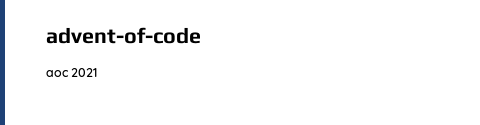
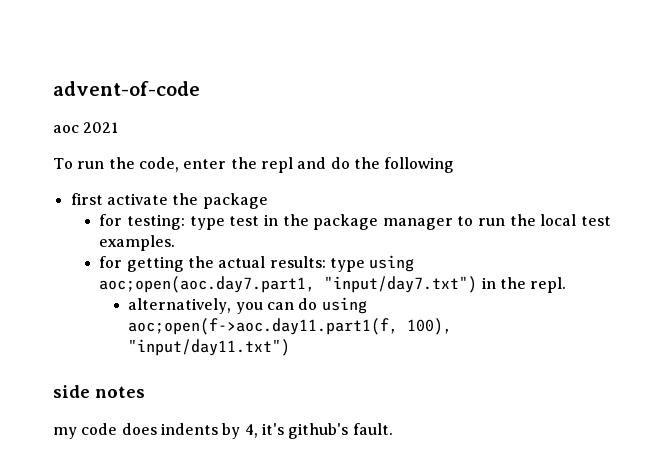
(98, 72) none -> [53,157,455,173] [70,193,268,209] [99,214,612,230] [99,235,176,251] [99,255,415,272] [99,276,567,293] [128,297,367,314] [128,318,453,335] [128,339,291,356] [53,385,145,398] [53,423,393,439] // To run the code, enter the repl and do the following // first activate the package // for testing: type test in the package manager to run the local test examples. // for getting the actual results: type using aoc;open(aoc.day7.part1, "input/day7.txt") in the repl. // alternatively, you can do using aoc;open(f->aoc.day11.part1(f, 100), "input/day11.txt") // side notes // my code does indents by 4, it's github's fault.

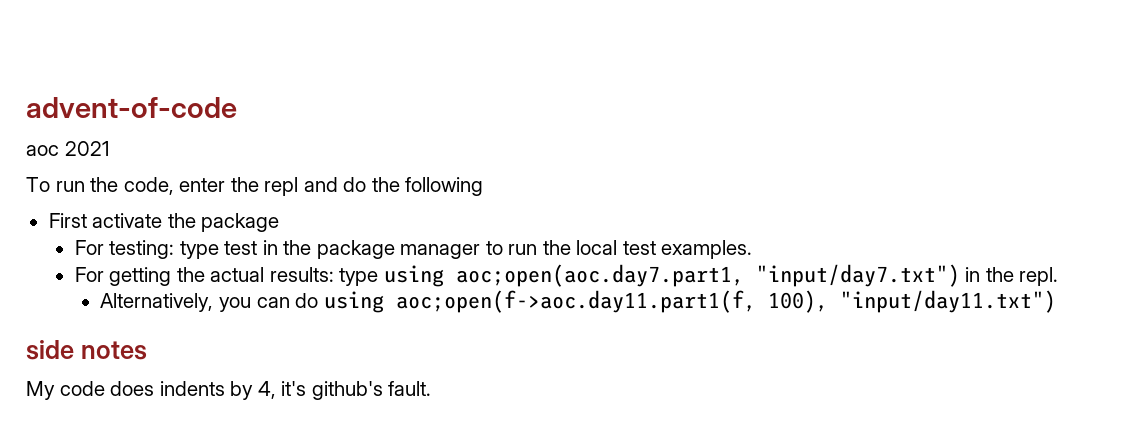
[70,193,103,205] first -> [48,213,87,228] First
[99,214,123,226] for -> [74,240,104,255] For
[99,256,123,268] for -> [74,267,104,282] For
[128,298,232,314] alternatively, -> [100,293,214,312] Alternatively,
[53,427,77,439] my -> [26,381,55,400] My

